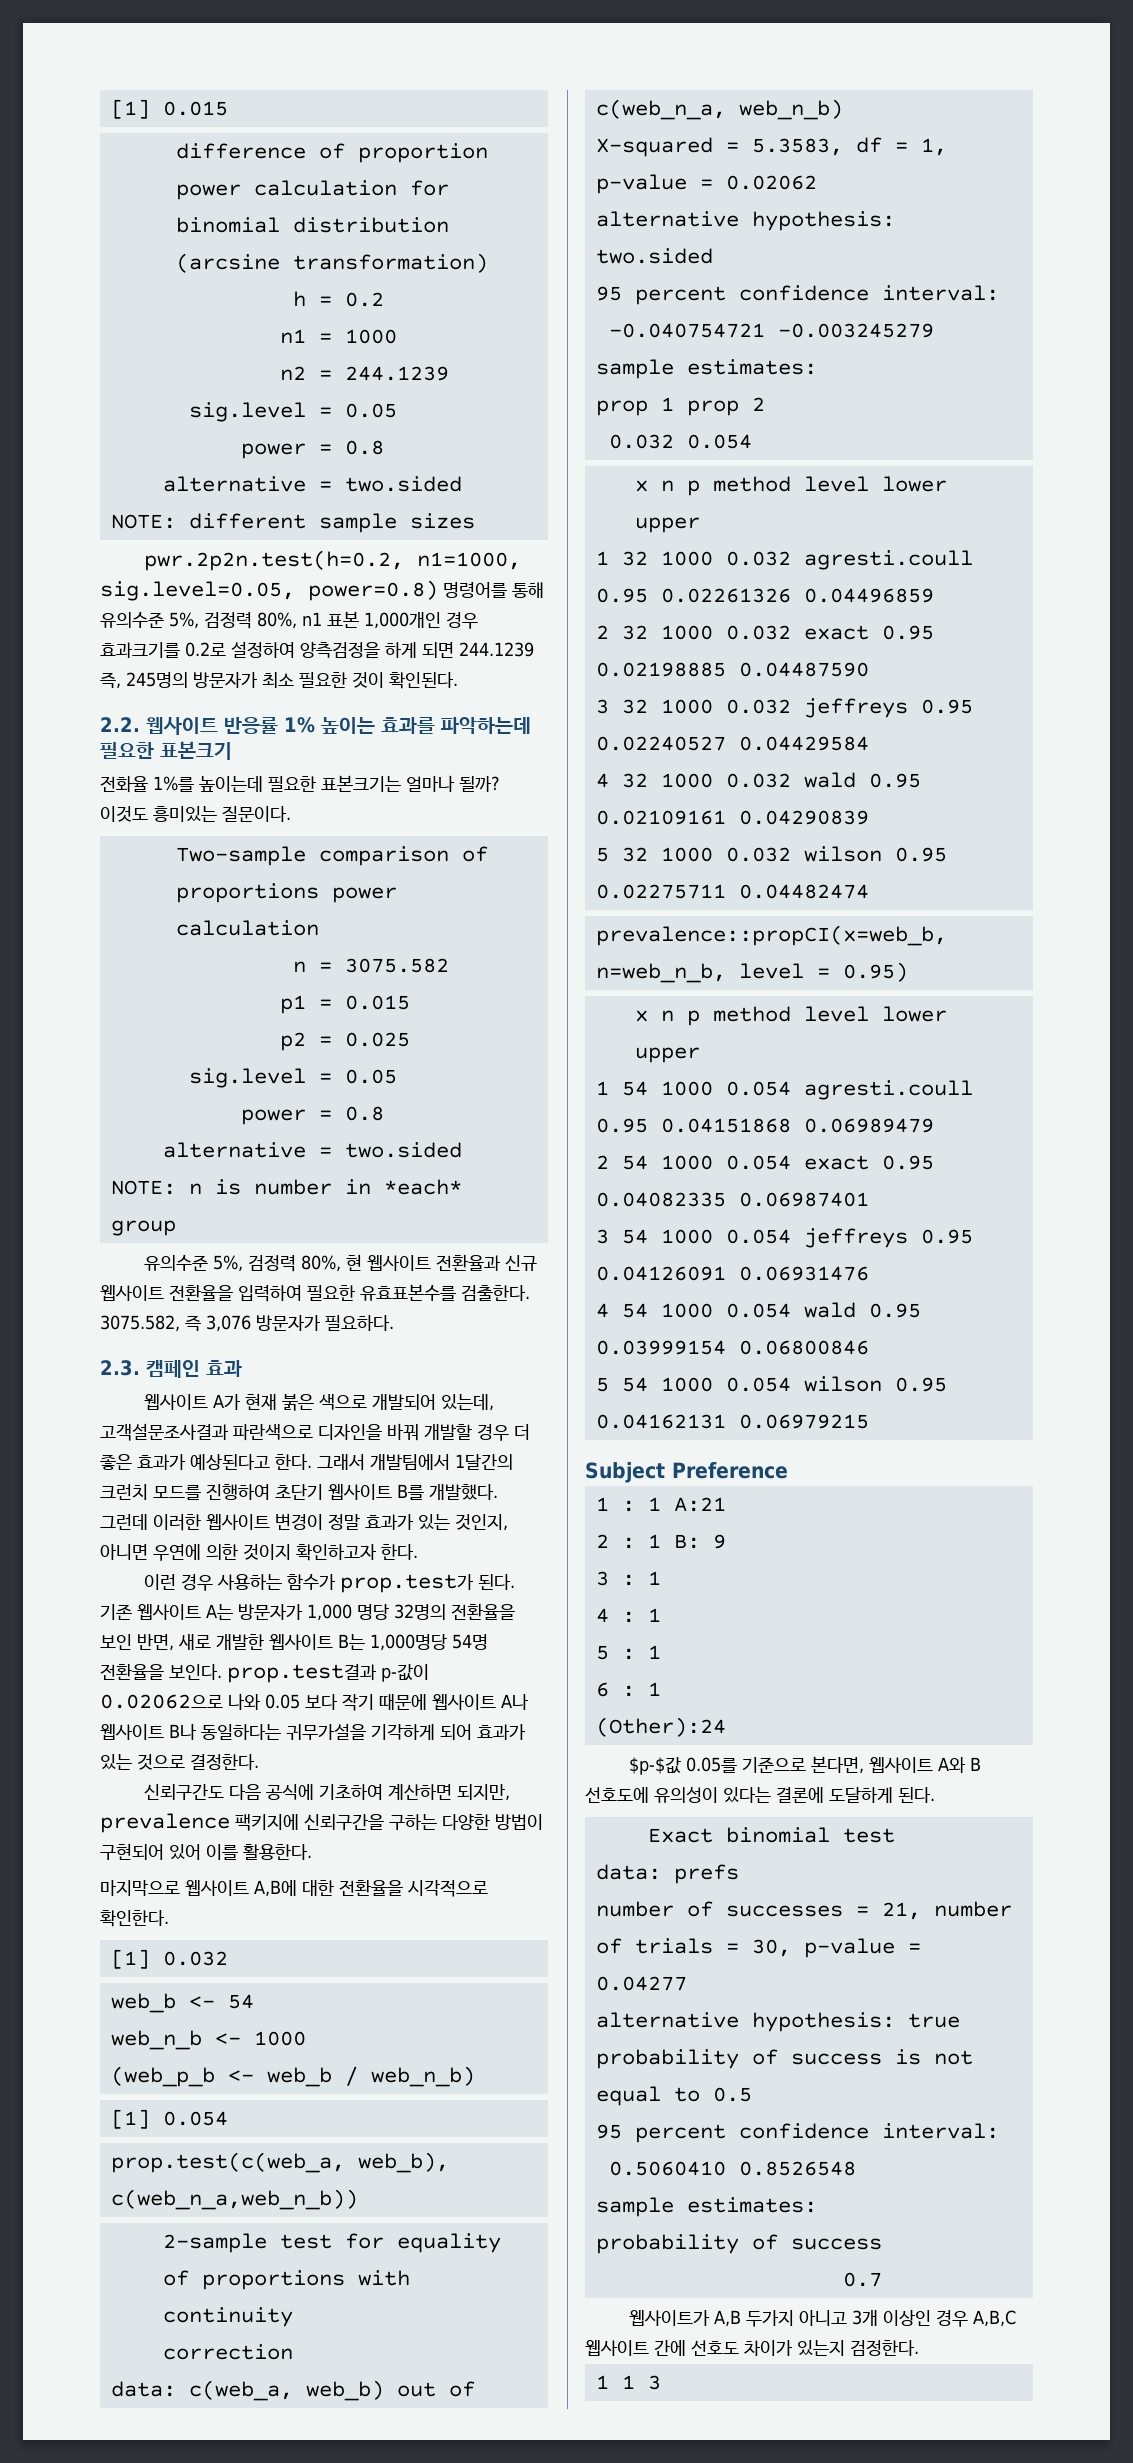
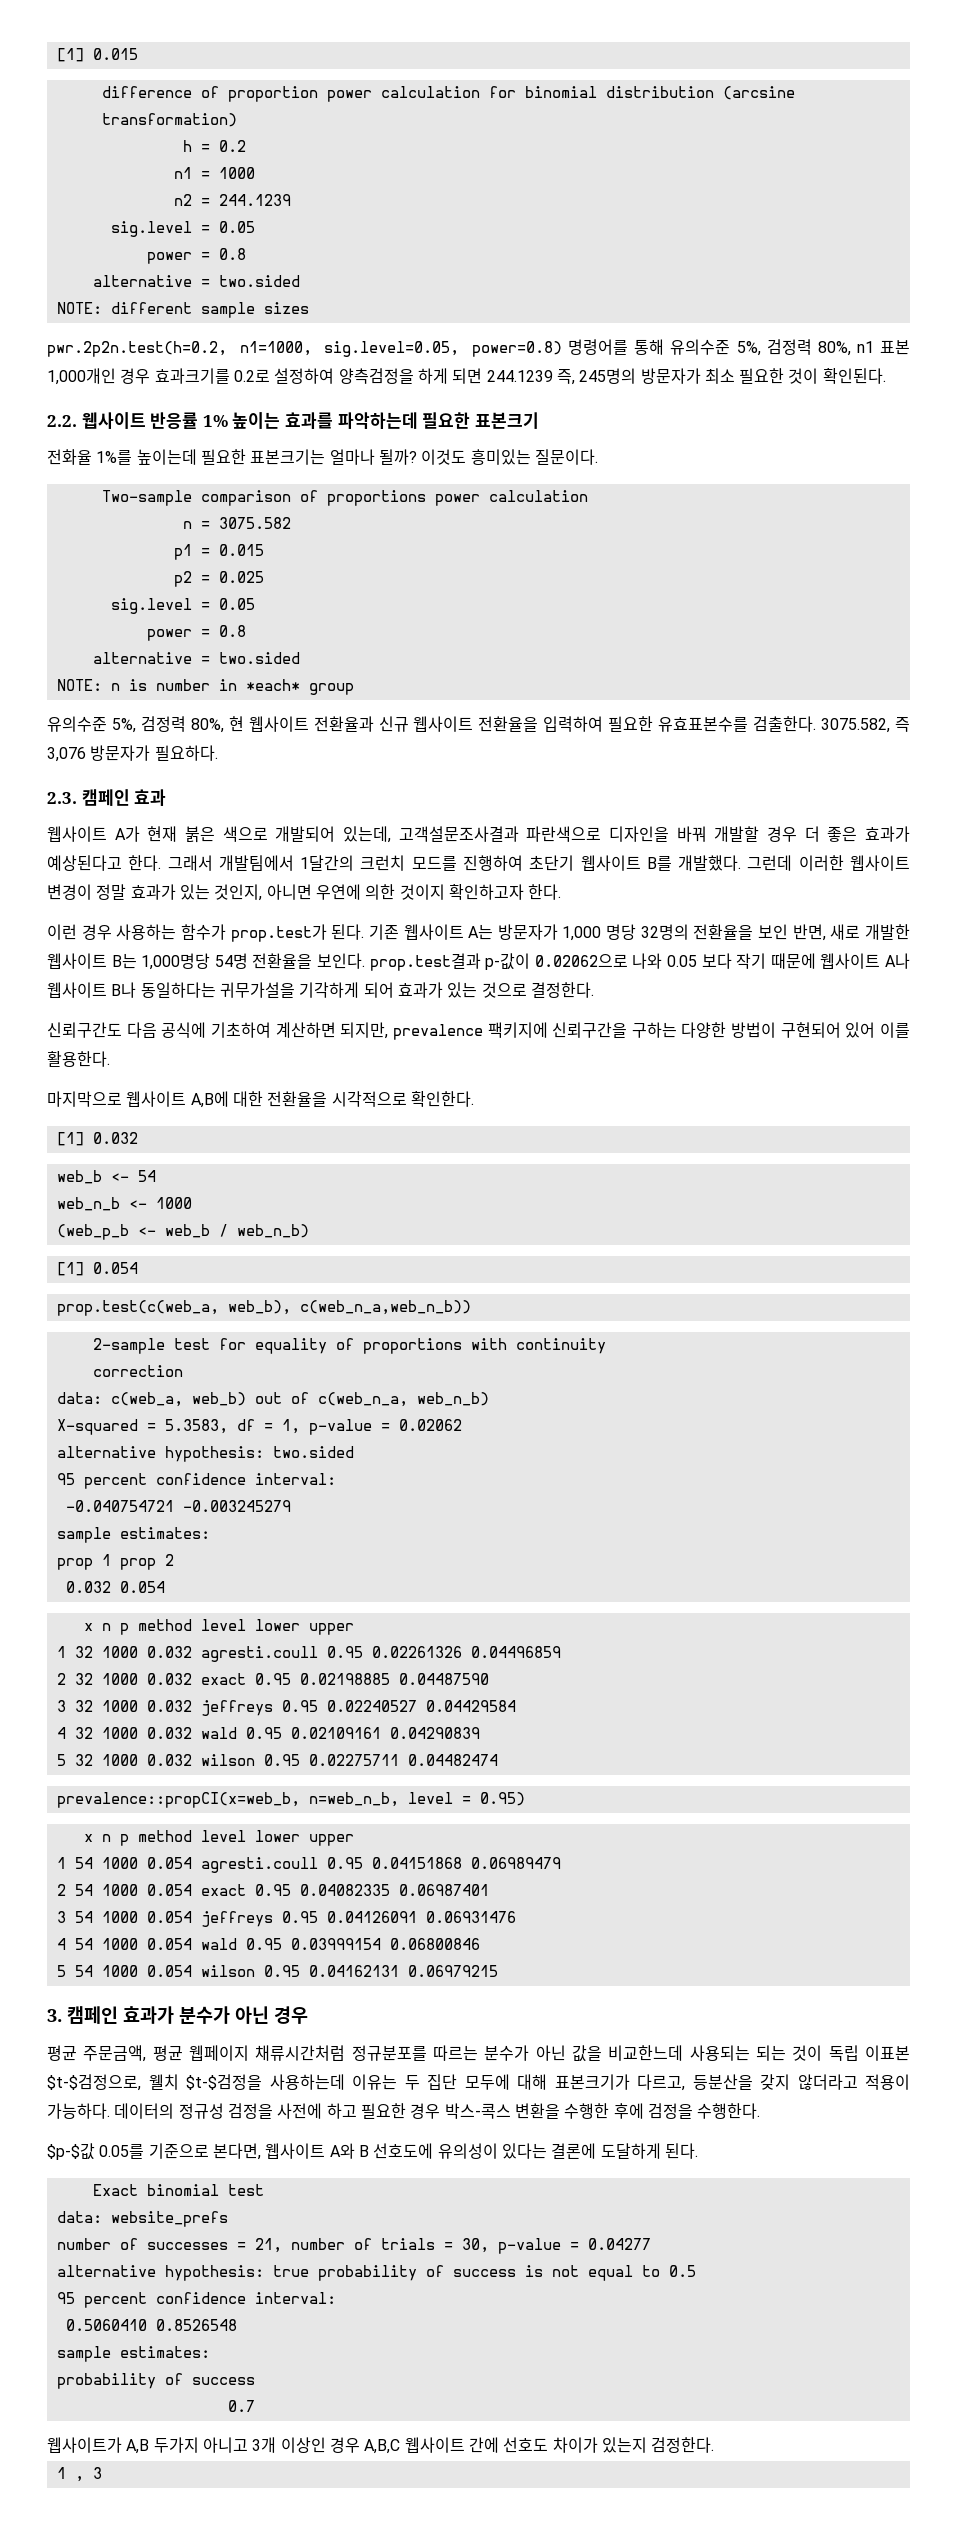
[585,1462,788,1483] [595,1497,726,1512] [595,1534,726,1549] [595,1571,661,1586] [595,1608,661,1623] [595,1645,661,1660] [595,1682,661,1697] [595,1717,726,1737] Subject Preference // 1 : 1 A:21 // 2 : 1 B: 9 // 3 : 1 // 4 : 1 // 5 : 1 // 6 : 1 // (Other):24 -> [47,2006,308,2024] [47,2045,911,2062] [47,2074,910,2091] [47,2103,761,2119] 3. 캠페인 효과가 분수가 아닌 경우 // 평균 주문금액, 평균 웹페이지 채류시간처럼 정규분포를 따르는 분수가 아닌 값을 비교한느데 사용되는 되는 것이 독립 이표본 $t-$검정으로, 웰치 $t-$검정을 사용하는데 이유는 두 집단 모두에 대해 표본크기가 다르고, 등분산을 갖지 않더라고 적용이 가능하다. 데이터의 정규성 검정을 사전에 하고 필요한 경우 박스-콕스 변환을 수행한 후에 검정을 수행한다.
[673,1864,739,1884] prefs -> [110,2211,228,2227] website_prefs
[621,2375,635,2389] 1 -> [74,2476,84,2482] ,

